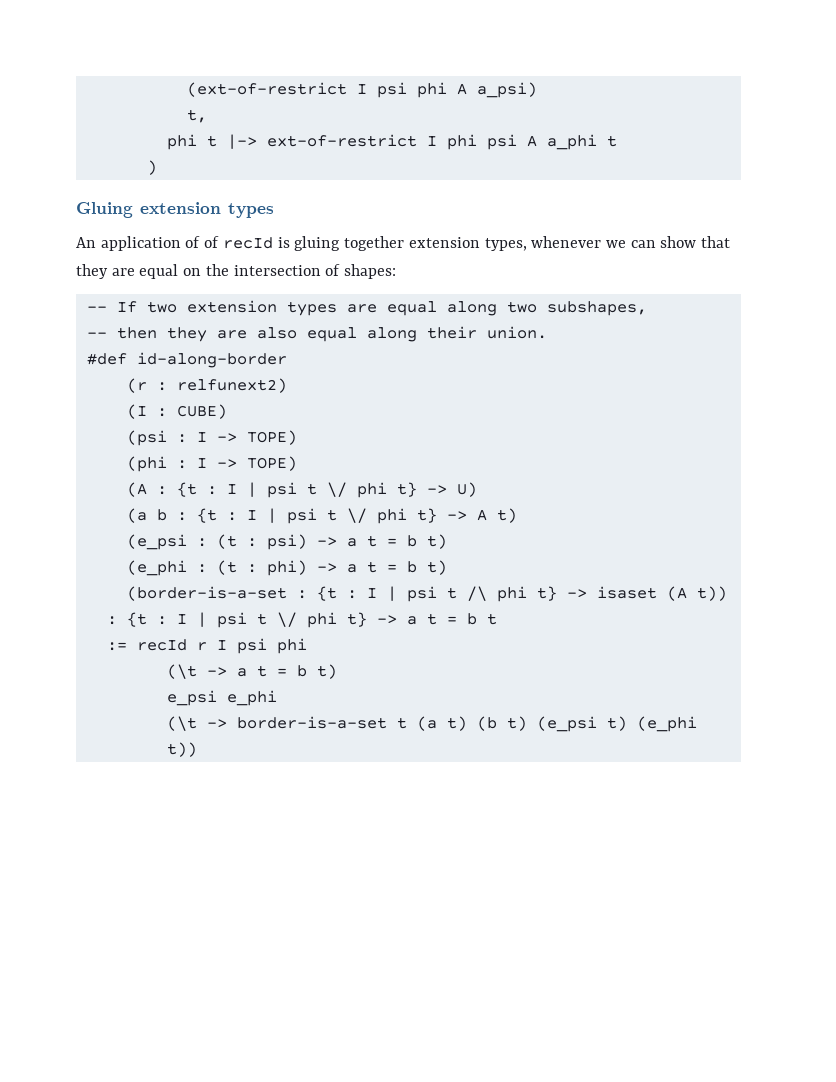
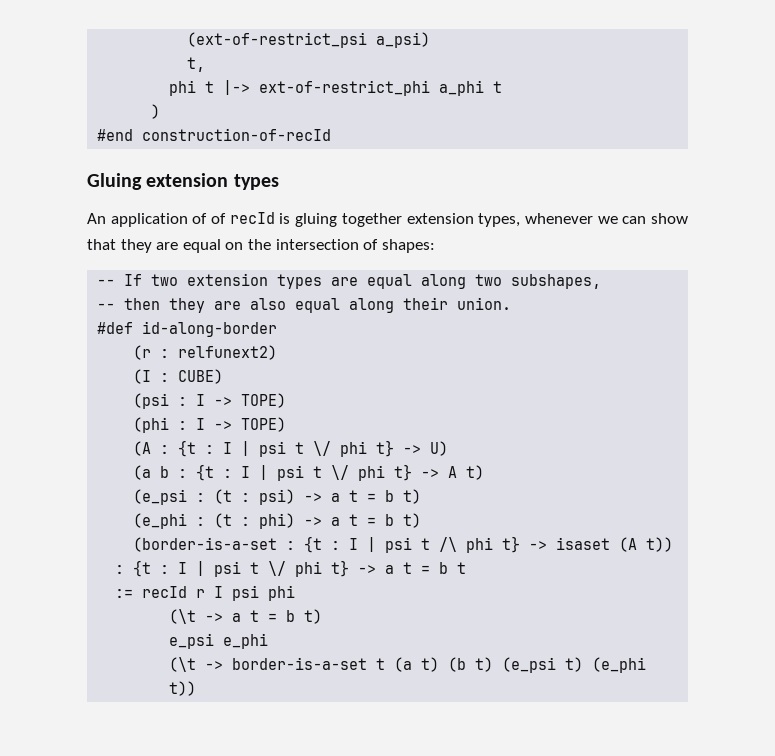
[186,82,467,98] (ext-of-restrict I psi phi A -> [187,32,368,48] (ext-of-restrict_psi
[266,134,537,150] ext-of-restrict I phi psi A -> [259,80,431,96] ext-of-restrict_phi
(157, 167) none -> [97,128,332,141] // #end construction-of-recId

